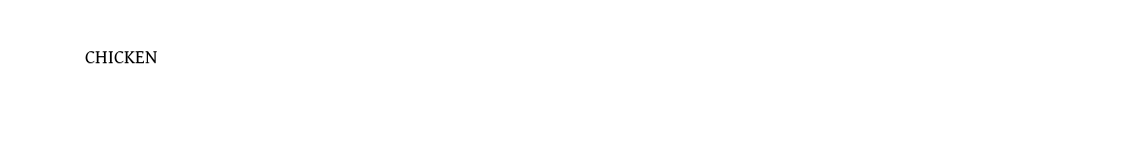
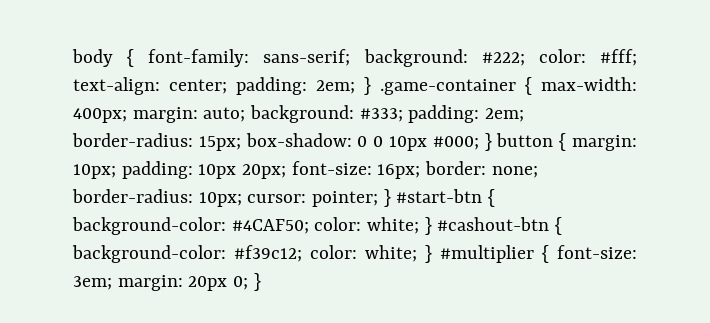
[84,51,157,64] CHICKEN -> [72,49,637,67] [73,77,637,95] [73,105,525,123] [72,133,638,151] [73,161,538,179] [72,189,496,207] [72,217,563,235] [72,245,637,263] [73,273,261,291] body { font-family: sans-serif; background: #222; color: #fff; text-align: center; padding: 2em; } .game-container { max-width: 400px; margin: auto; background: #333; padding: 2em; border-radius: 15px; box-shadow: 0 0 10px #000; } button { margin: 10px; padding: 10px 20px; font-size: 16px; border: none; border-radius: 10px; cursor: pointer; } #start-btn { background-color: #4CAF50; color: white; } #cashout-btn { background-color: #f39c12; color: white; } #multiplier { font-size: 3em; margin: 20px 0; }

